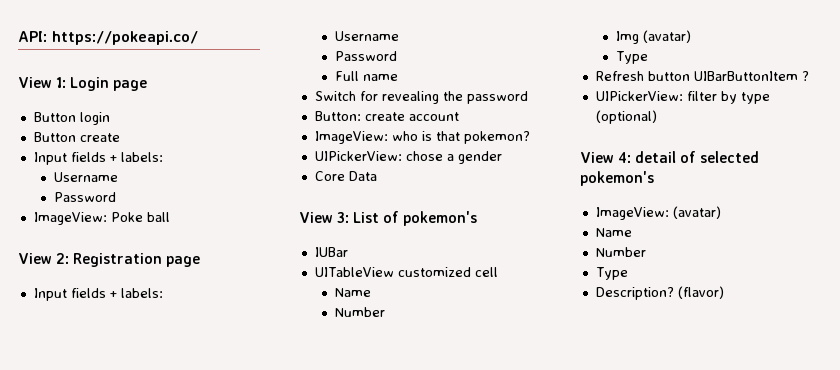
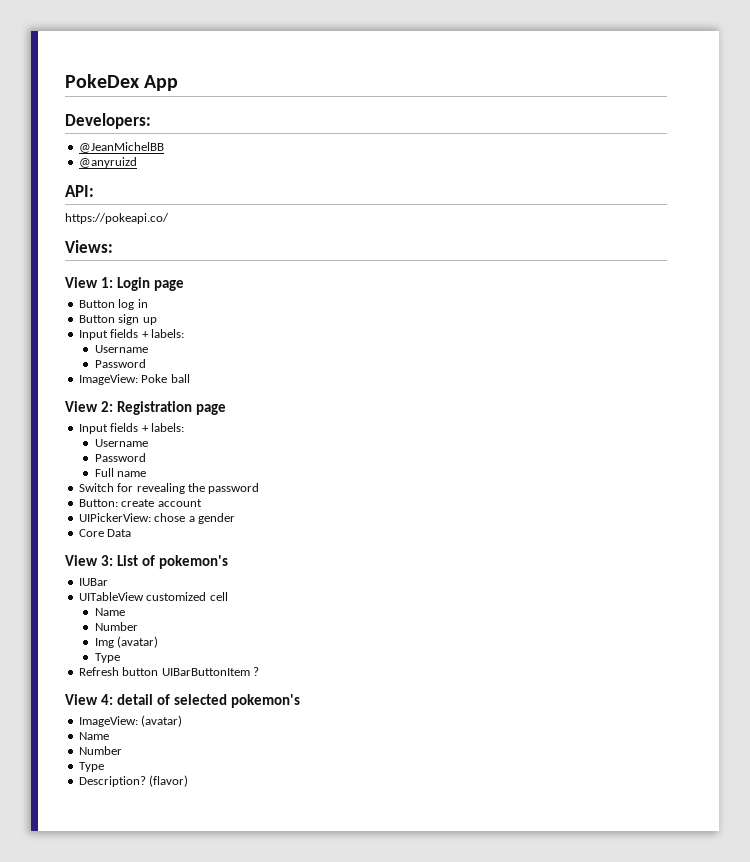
(18, 36) none -> [65,74,179,91] [65,113,151,129] [78,142,164,153] [78,157,137,168] PokeDex App // Developers: // @JeanMichelBB // @anyruizd //
(47, 36) none -> (94, 191) //
(198, 38) none -> [65,240,113,253] // Views:
[79,112,110,125] [33,132,120,142] login // Button create -> [118,299,148,310] [78,314,157,325] log in // Button sign up
[314,131,530,144] // ImageView: who is that pokemon? -> (202, 503) none
[595,91,770,104] [595,110,657,124] // UIPickerView: filter by type (optional) -> (259, 671) none

